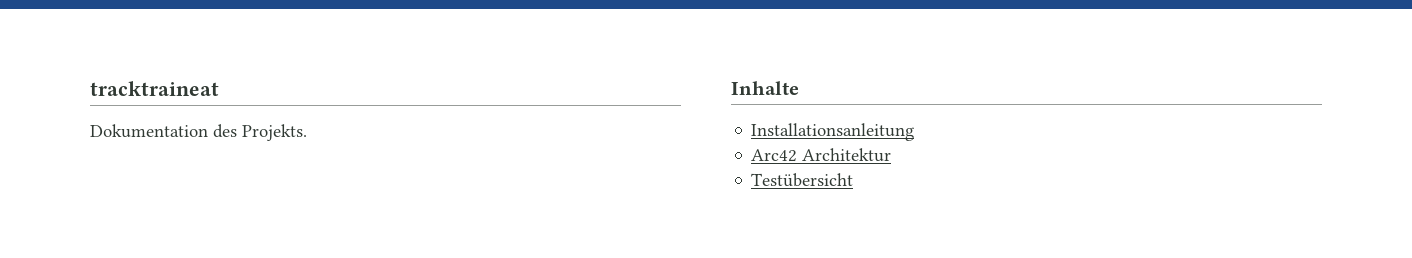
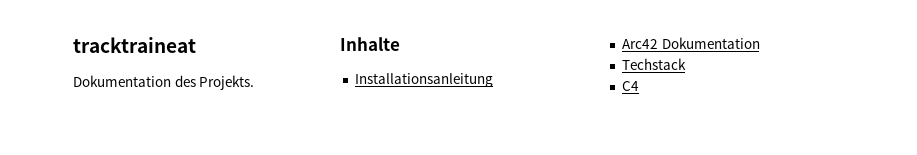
[802,148,892,162] [751,173,854,187] Architektur // Testübersicht -> [661,37,760,49] [621,58,686,70] [621,81,639,91] Dokumentation // Techstack // C4

